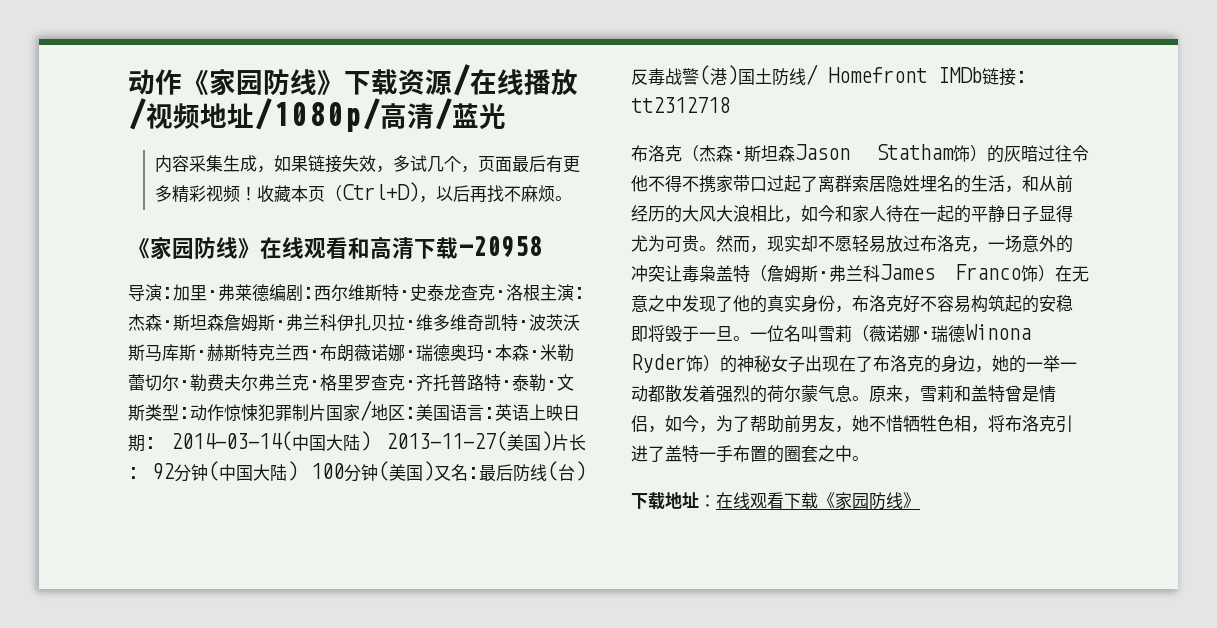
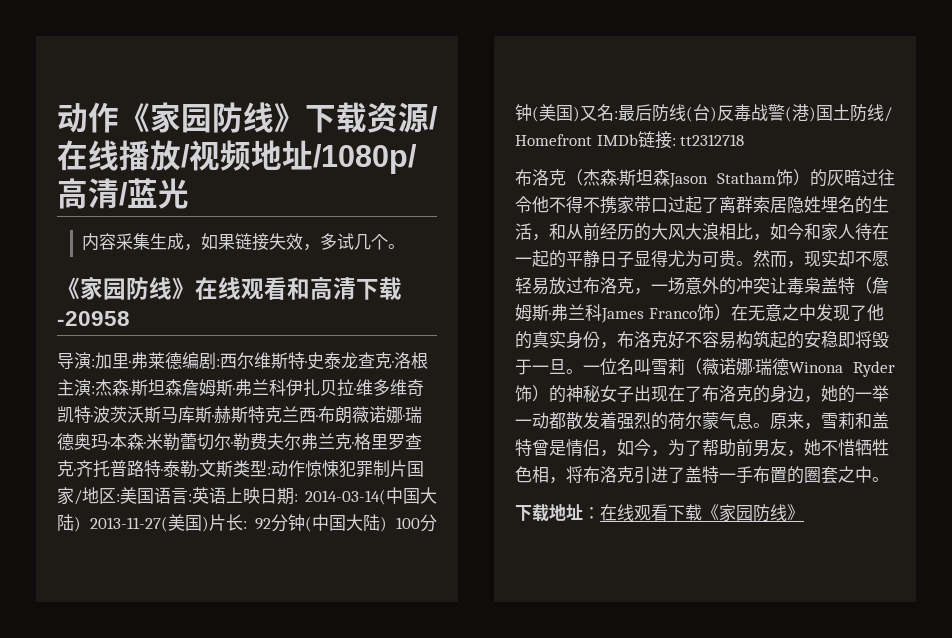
[460,155,580,173] [154,182,555,203] ，页面最后有更多精彩视频！收藏本页（Ctrl+D)，以后再找不麻烦 -> (389, 242) none

